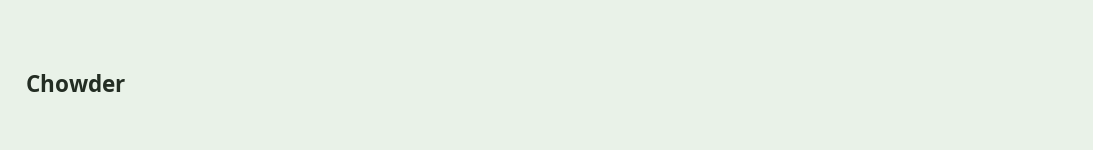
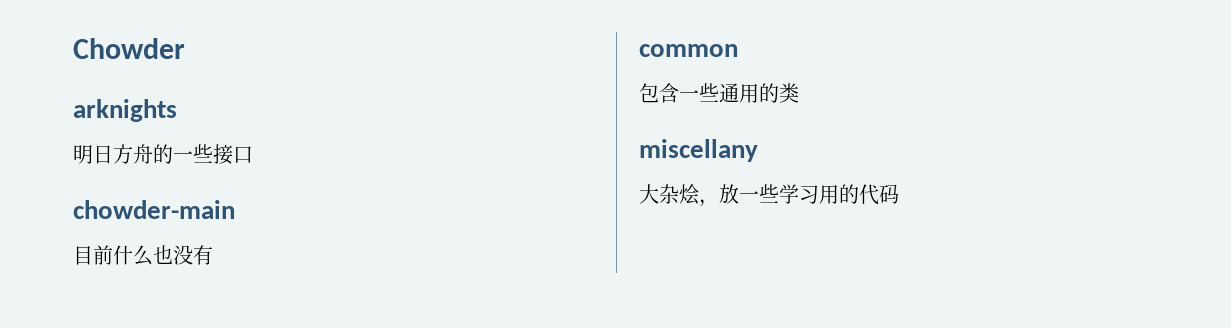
(125, 83) none -> [73,99,177,122] [73,144,253,165] [73,200,235,219] [73,245,213,266] [639,44,738,57] [639,83,799,103] [639,139,758,162] [639,184,899,207] // arknights // 明日方舟的一些接口 // chowder-main // 目前什么也没有 // common // 包含一些通用的类 // miscellany // 大杂烩，放一些学习用的代码

